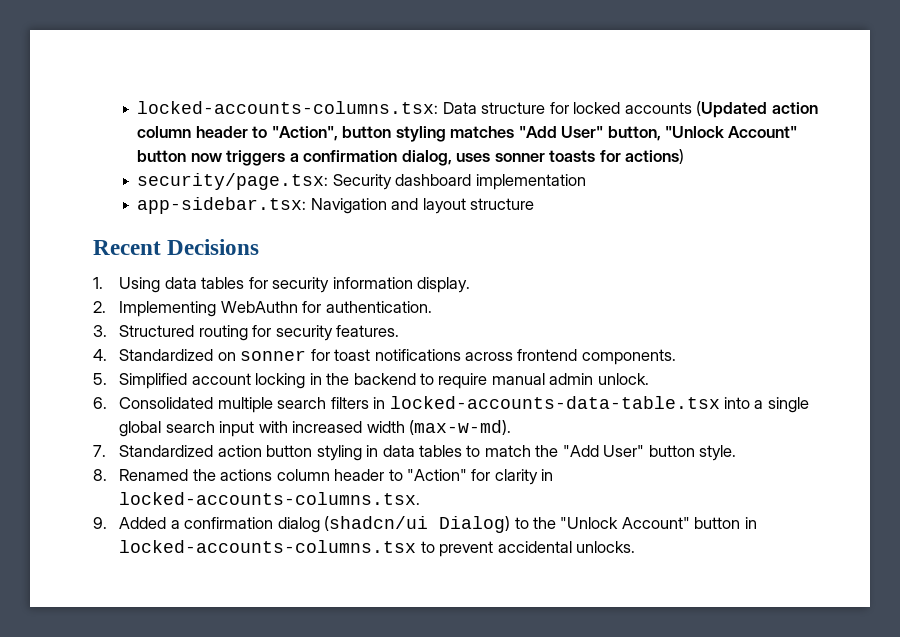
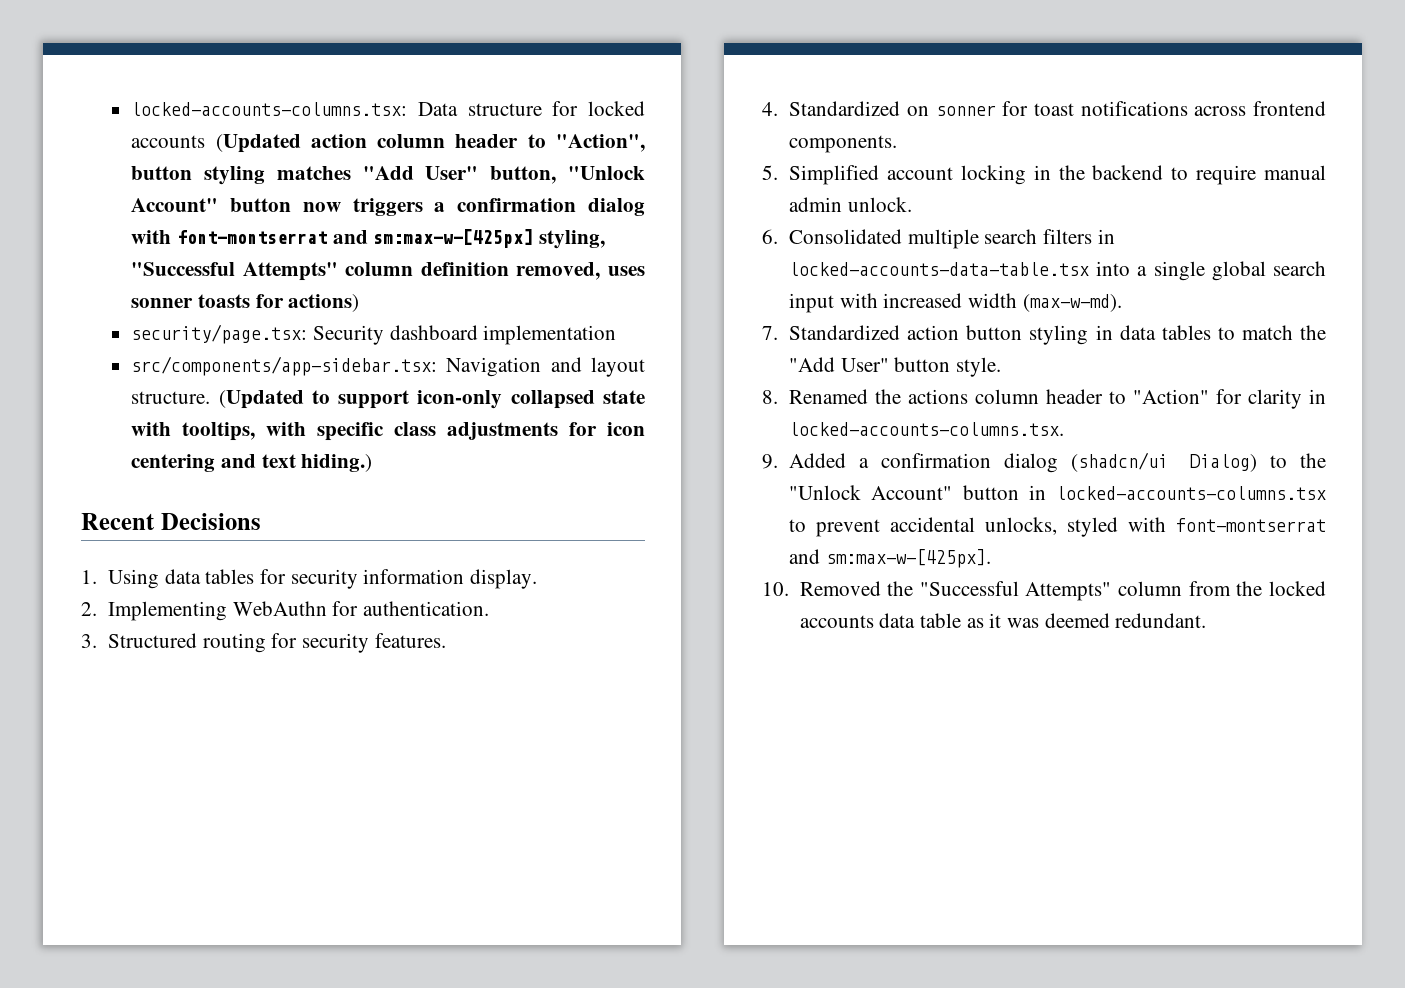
[401,150,452,166] dialog, -> [587,198,645,216] [131,229,605,249] [131,262,601,281] dialog with font-montserrat and sm:max-w-[425px] styling, "Successful Attempts" column definition removed,
[137,197,307,214] app-sidebar.tsx: -> [131,356,438,376] src/components/app-sidebar.tsx:
[470,198,535,210] structure -> [131,390,645,409] [131,422,645,441] [131,454,373,472] structure. (Updated to support icon-only collapsed state with tooltips, with specific class adjustments for icon centering and text hiding.)
[576,541,636,553] unlocks. -> [985,517,1326,537] [789,549,991,568] [762,581,1326,601] [799,613,1207,628] unlocks, styled with font-montserrat and sm:max-w-[425px]. // 10. Removed the "Successful Attempts" column from the locked accounts data table as it was deemed redundant.

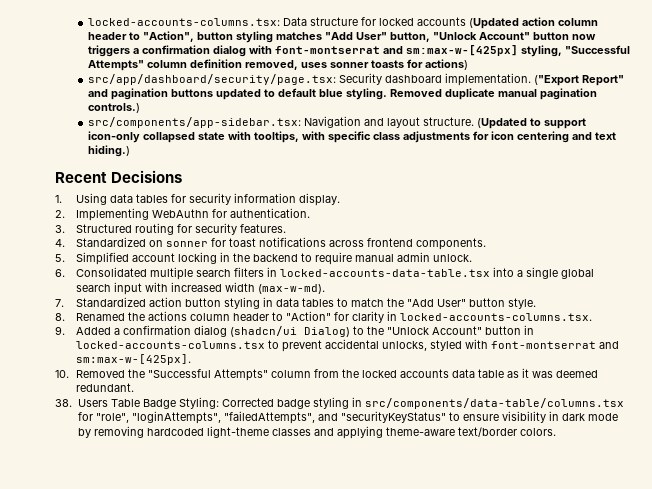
[131,324,308,344] security/page.tsx: -> [87,74,336,85] src/app/dashboard/security/page.tsx:
[483,325,617,345] implementation -> [444,73,624,86] [87,88,597,100] [87,103,140,113] implementation. ("Export Report" and pagination buttons updated to default blue styling. Removed duplicate manual pagination controls.)
(1207, 620) none -> [55,397,624,409] [77,411,618,424] [77,426,556,439] // 38. Users Table Badge Styling: Corrected badge styling in src/components/data-table/columns.tsx for "role", "loginAttempts", "failedAttempts", and "securityKeyStatus" to ensure visibility in dark mode by removing hardcoded light-theme classes and applying theme-aware text/border colors.

